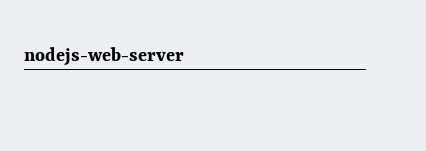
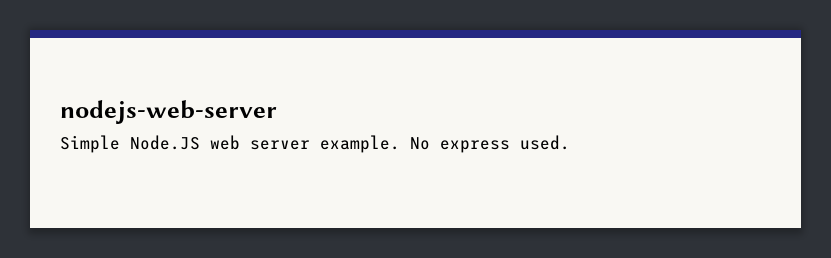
(184, 56) none -> [60,135,570,153] // Simple Node.JS web server example. No express used.

